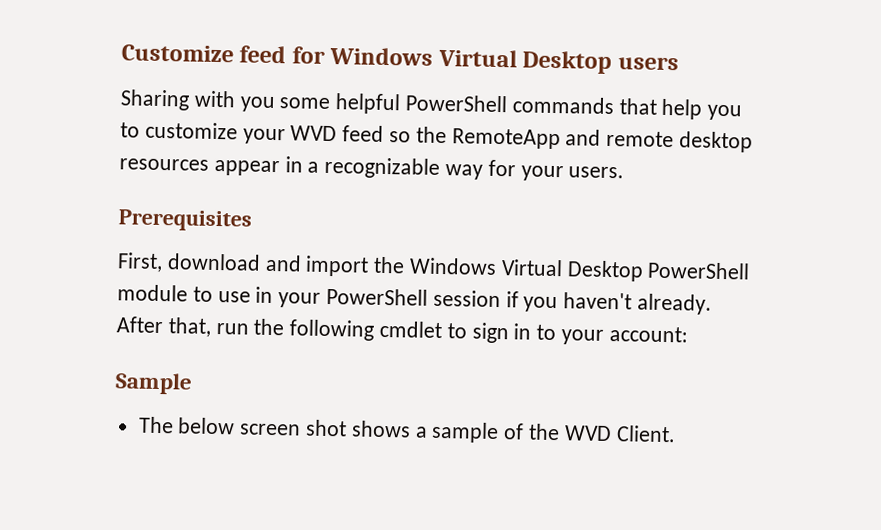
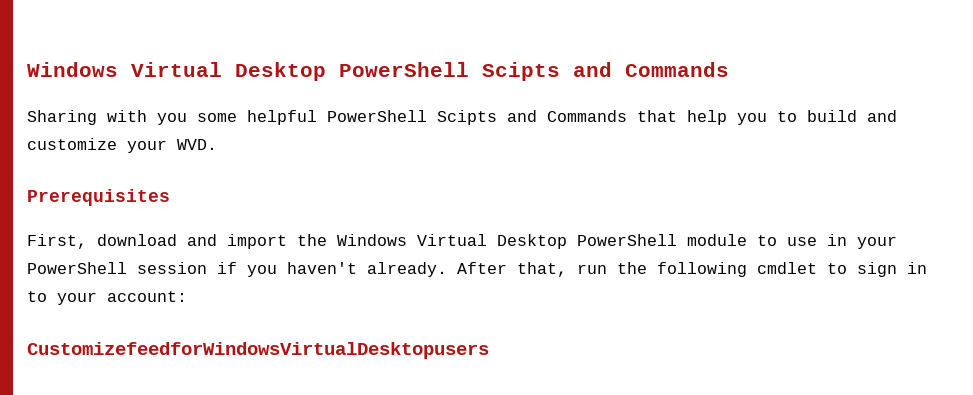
[121,44,679,75] Customize feed for Windows Virtual Desktop users -> [27,62,729,81] Windows Virtual Desktop PowerShell Scipts and Commands
[511,96,614,115] commands -> [437,110,627,125] Scipts and Commands
[144,121,754,153] [119,156,625,182] customize your WVD feed so the RemoteApp and remote desktop resources appear in a recognizable way for your users. -> [807,110,897,122] [27,138,217,153] build and customize your WVD.
[115,372,193,395] [137,416,676,444] Sample // The below screen shot shows a sample of the WVD Client. -> [27,342,489,359] CustomizefeedforWindowsVirtualDesktopusers

